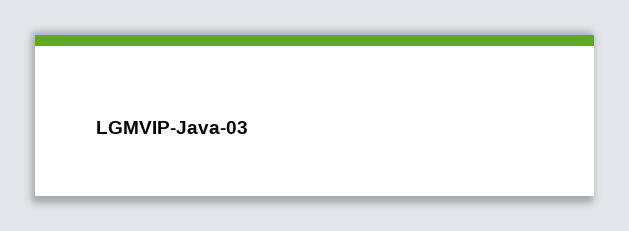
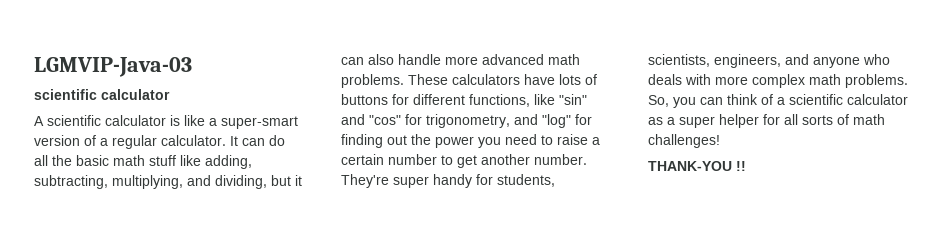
(248, 127) none -> [34,89,170,100] [34,115,298,129] [34,135,285,149] [34,155,252,169] [34,175,302,189] [341,54,580,65] [341,74,597,88] [341,94,587,107] [341,114,592,128] [341,134,600,148] [341,154,587,168] [341,174,555,188] [648,54,890,68] [648,74,908,88] [648,94,908,108] [648,114,885,128] [648,134,720,148] [648,161,746,171] // scientific calculator // A scientific calculator is like a super-smart version of a regular calculator. It can do all the basic math stuff like adding, subtracting, multiplying, and dividing, but it can also handle more advanced math problems. These calculators have lots of buttons for different functions, like "sin" and "cos" for trigonometry, and "log" for finding out the power you need to raise a certain number to get another number. They're super handy for students, scientists, engineers, and anyone who deals with more complex math problems. So, you can think of a scientific calculator as a super helper for all sorts of math challenges! // THANK-YOU !!

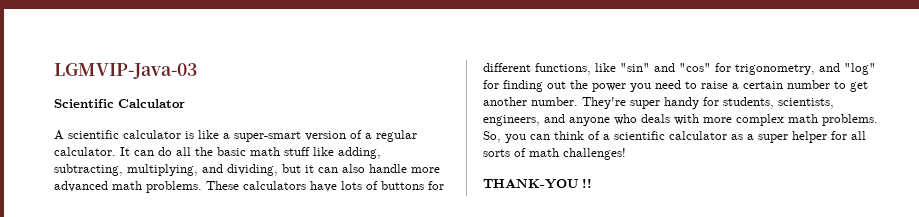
[34,89,170,100] scientific calculator -> [54,99,185,108] Scientific Calculator

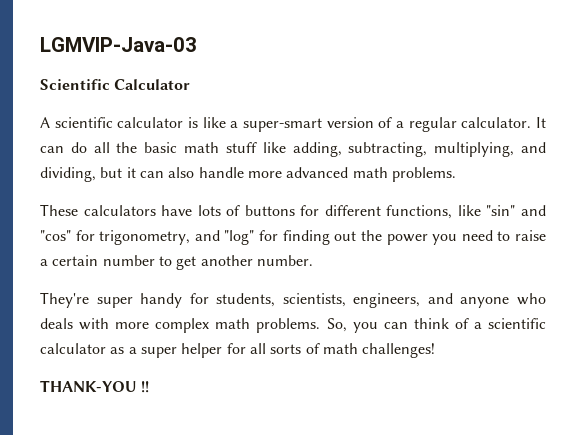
(202, 187) none -> (456, 174) //
(578, 101) none -> (313, 260) //

